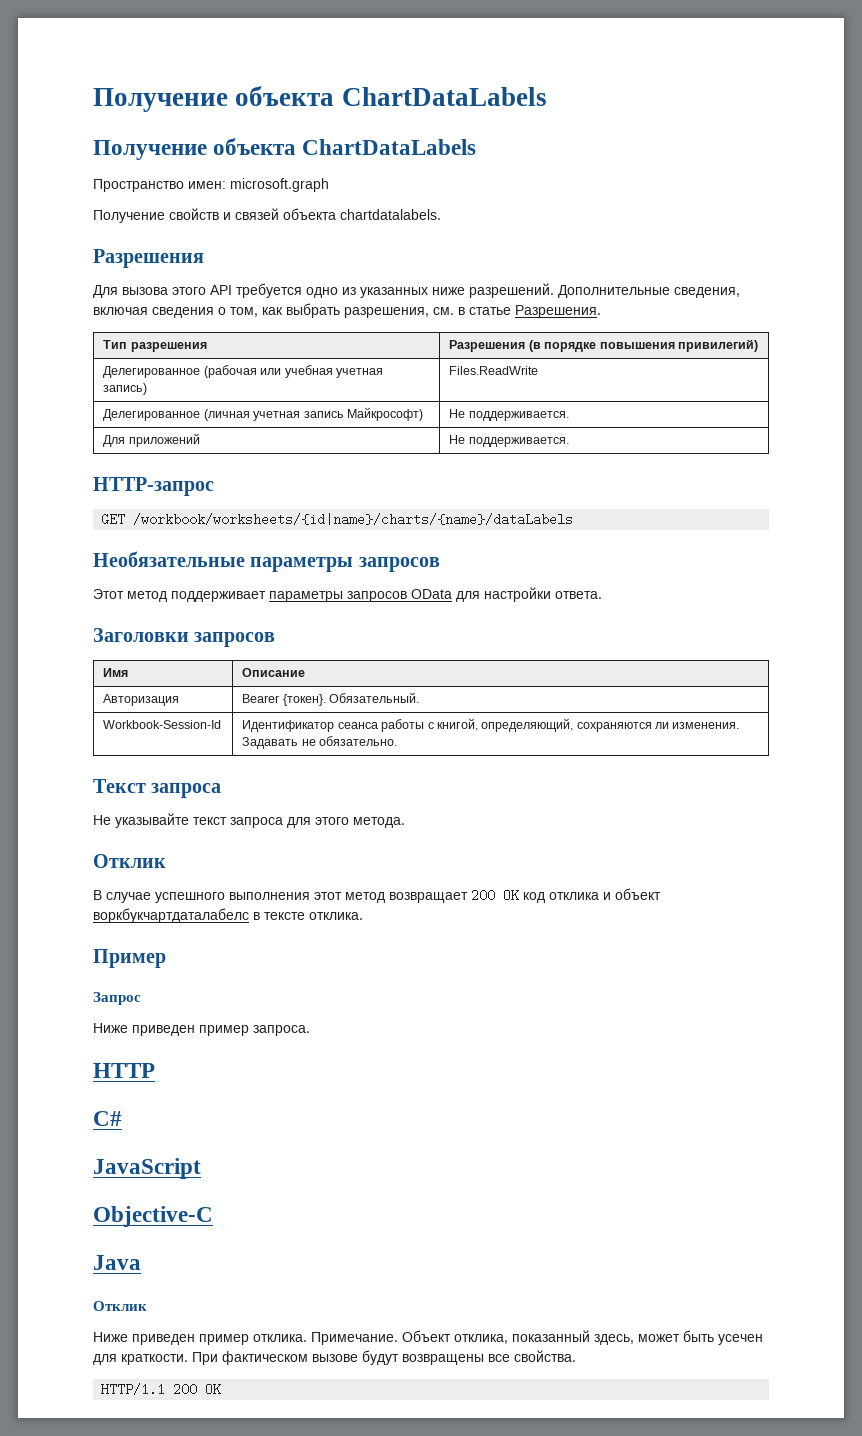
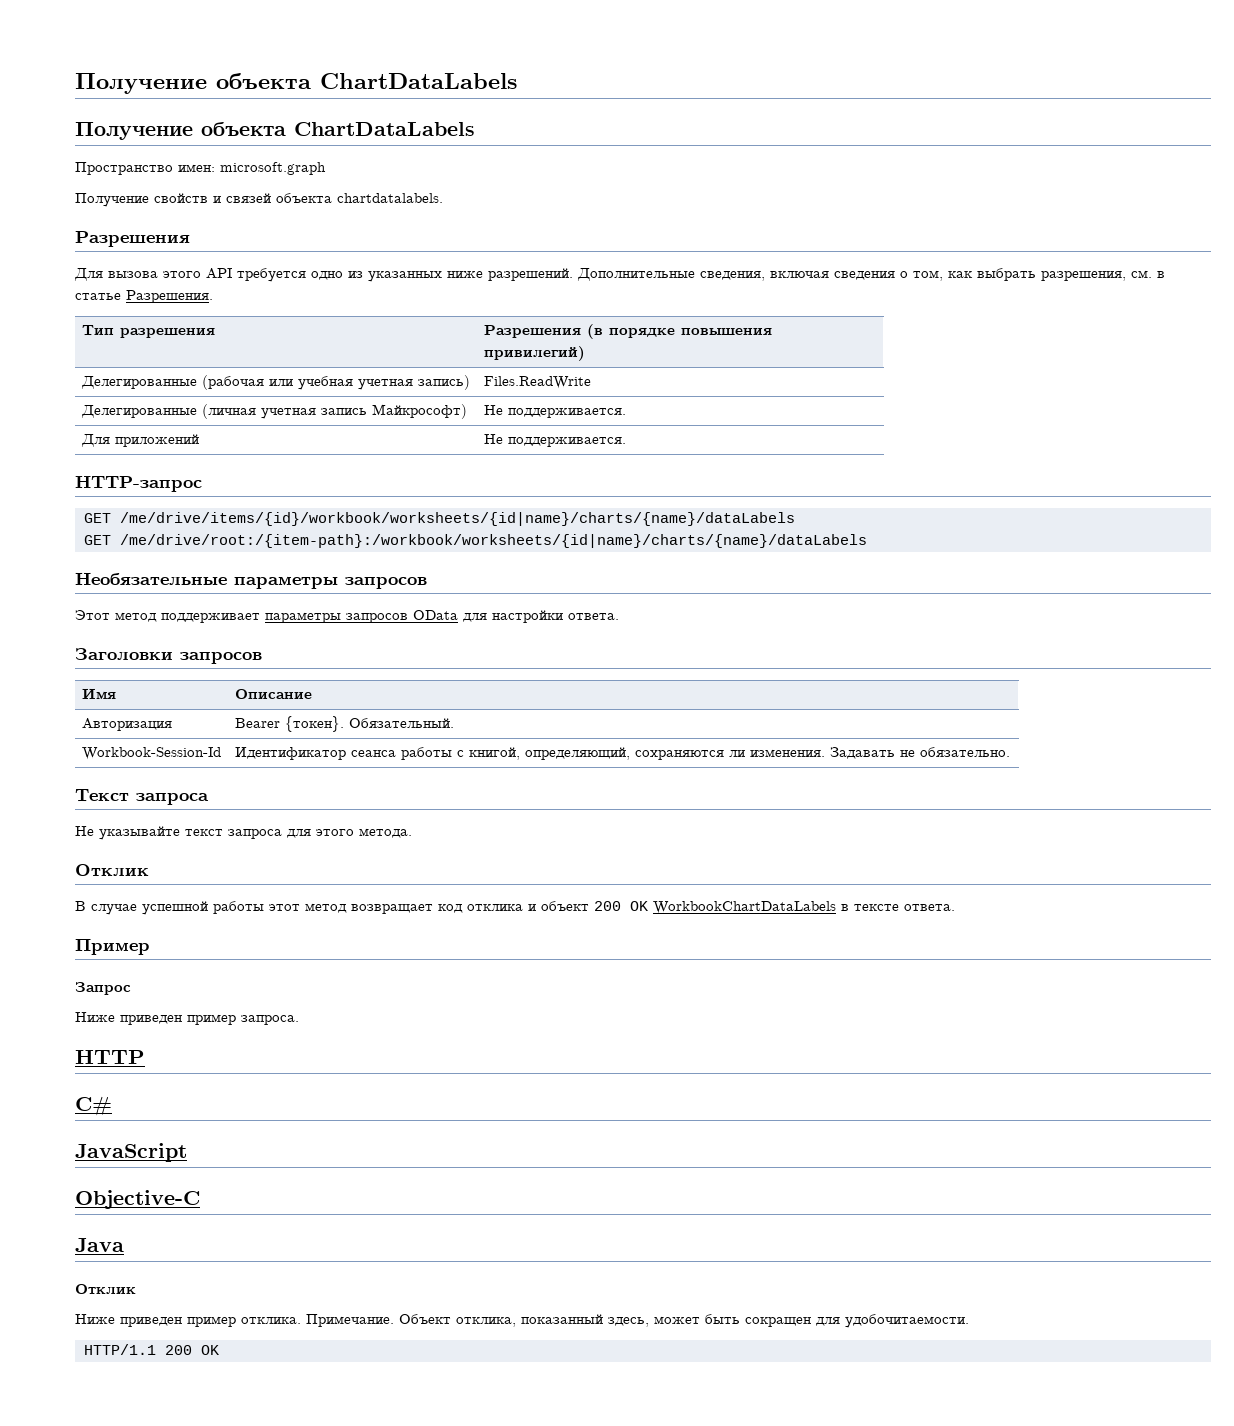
[103,366,201,378] Делегированное -> [80,376,197,389] Делегированные
[103,409,201,421] Делегированное -> [80,405,197,418] Делегированные
[133,513,574,526] /workbook/worksheets/{id|name}/charts/{name}/dataLabels -> [119,512,795,526] [83,534,867,548] /me/drive/items/{id}/workbook/worksheets/{id|name}/charts/{name}/dataLabels // GET /me/drive/root:/{item-path}:/workbook/worksheets/{id|name}/charts/{name}/dataLabels
[155,892,310,903] успешного выполнения -> [142,901,264,915] успешной работы
[471,889,519,902] 200 OK -> (433, 909) none
[93,908,249,923] воркбукчартдаталабелс -> [594,901,836,914] 200 OK WorkbookChartDataLabels
[309,912,363,920] отклика. -> [904,904,955,911] ответа.
[718,1334,763,1345] [93,1350,576,1365] усечен для краткости. При фактическом вызове будут возвращены все свойства. -> [745,1314,969,1328] сокращен для удобочитаемости.

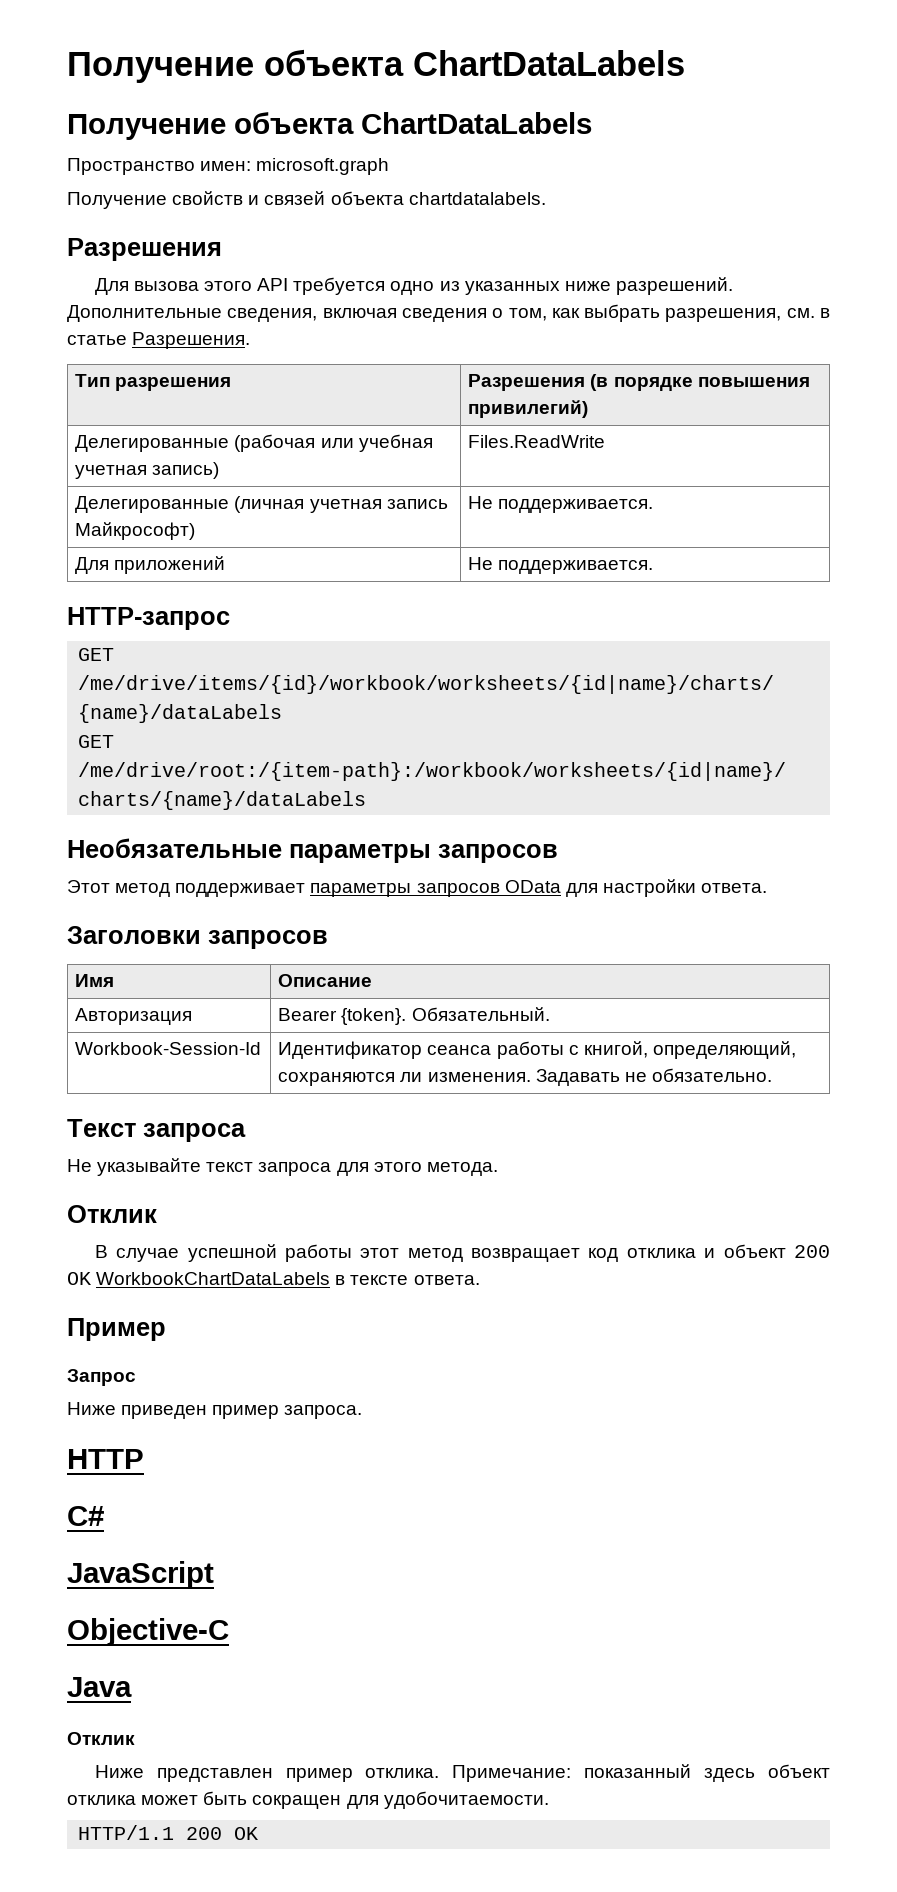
[284,716,344,732] {токен}. -> [341,1008,407,1025] {token}.
[120,1317,182,1327] приведен -> [156,1768,273,1782] представлен
[306,1314,649,1327] Примечание. Объект отклика, показанный здесь, -> [452,1764,831,1782] [67,1795,136,1805] Примечание: показанный здесь объект отклика

